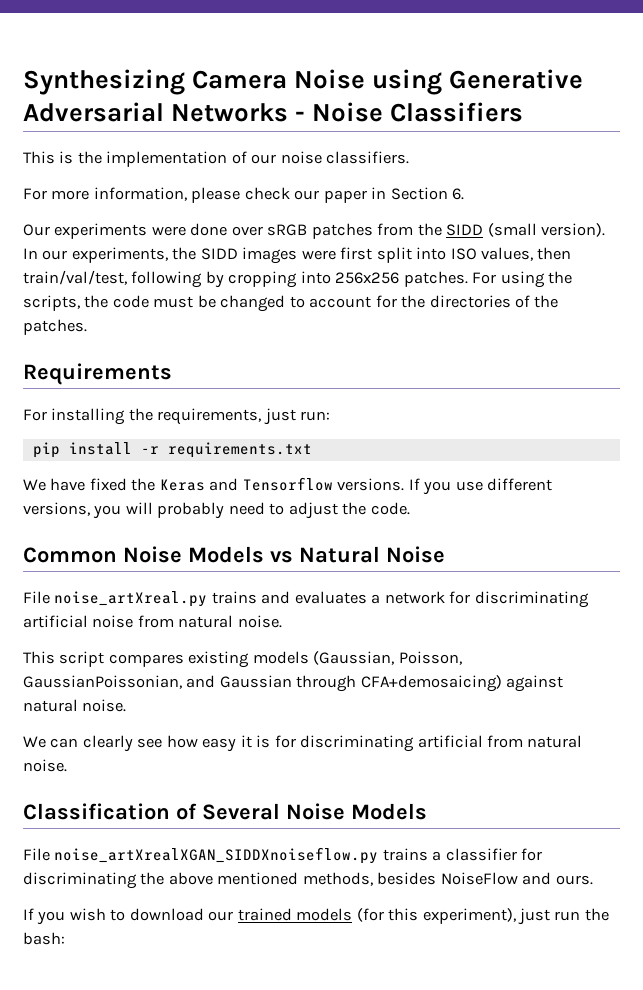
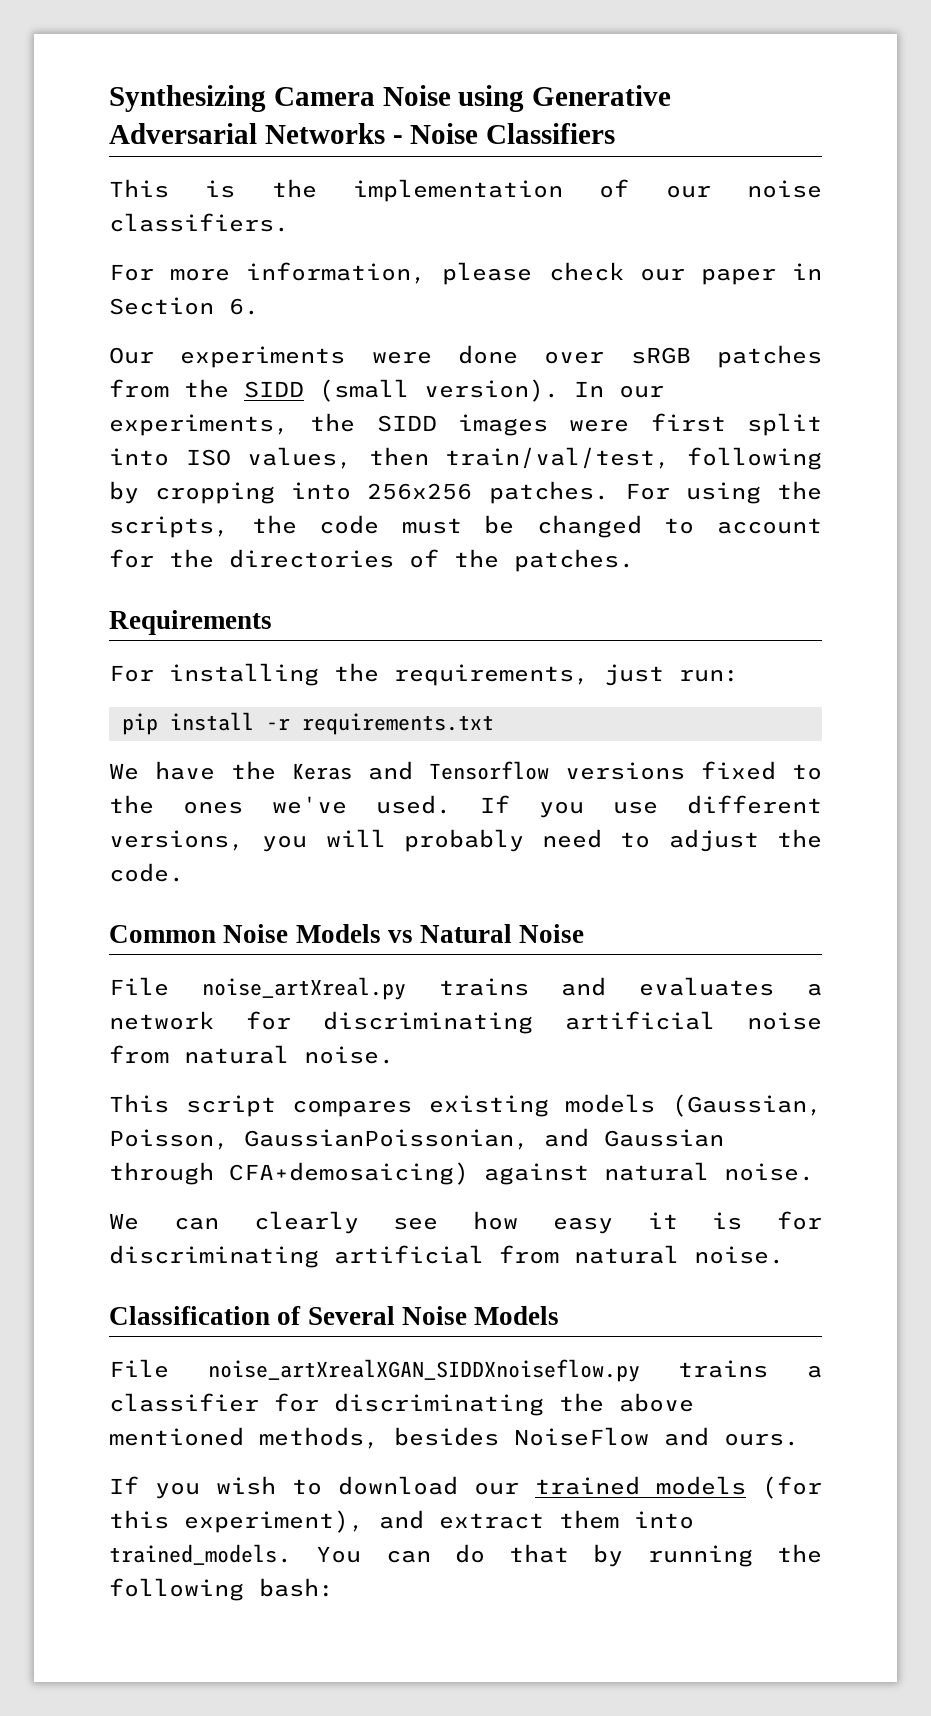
[89,478,127,491] fixed -> (215, 770) none
[337,478,405,491] versions. -> [565,761,822,780] [109,795,451,814] versions fixed to the ones we've used.
[518,908,609,925] just run the -> [379,1510,694,1529] [109,1544,822,1567] [109,1578,244,1601] and extract them into trained_models. You can do that by running the following

